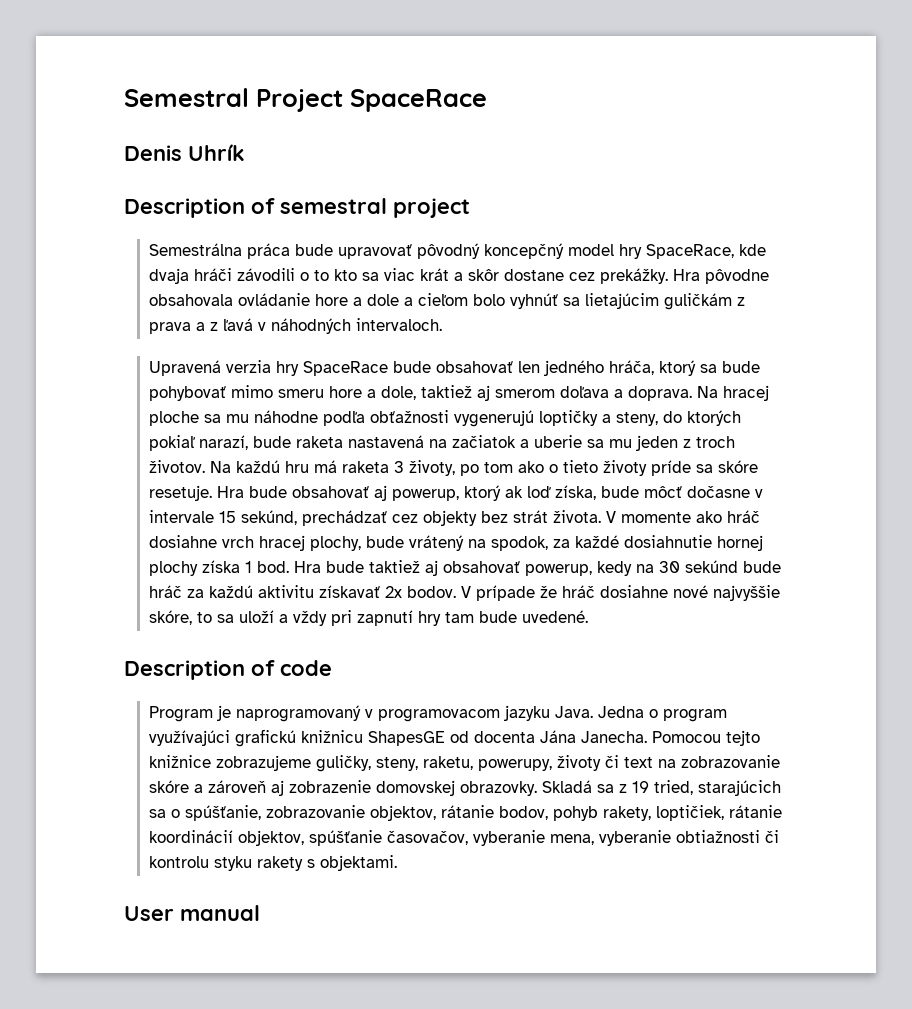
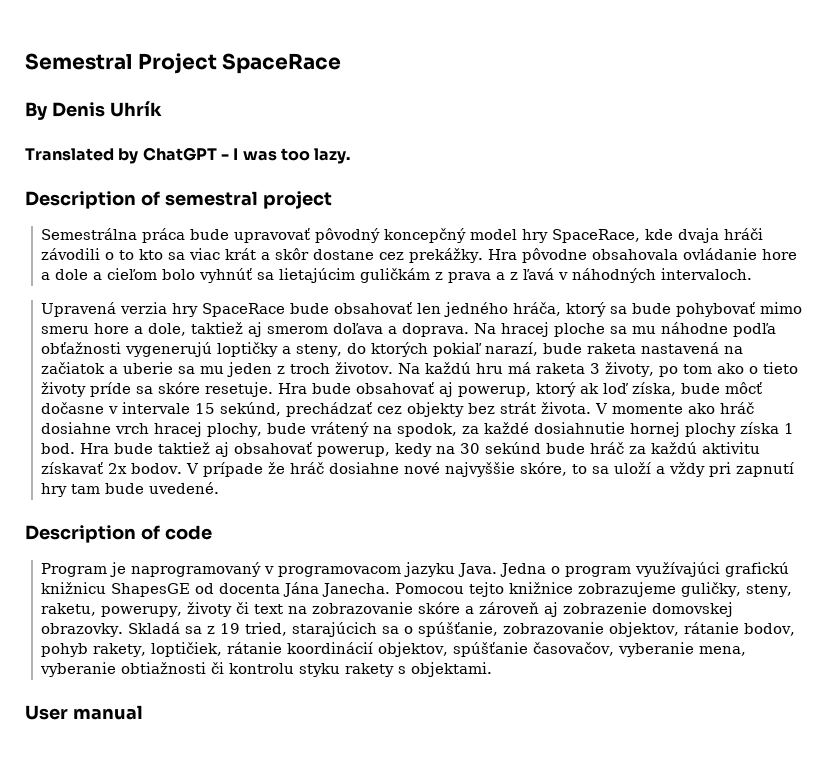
(487, 100) none -> [25,102,48,120] By
(245, 152) none -> [25,147,351,164] // Translated by ChatGPT - I was too lazy.

